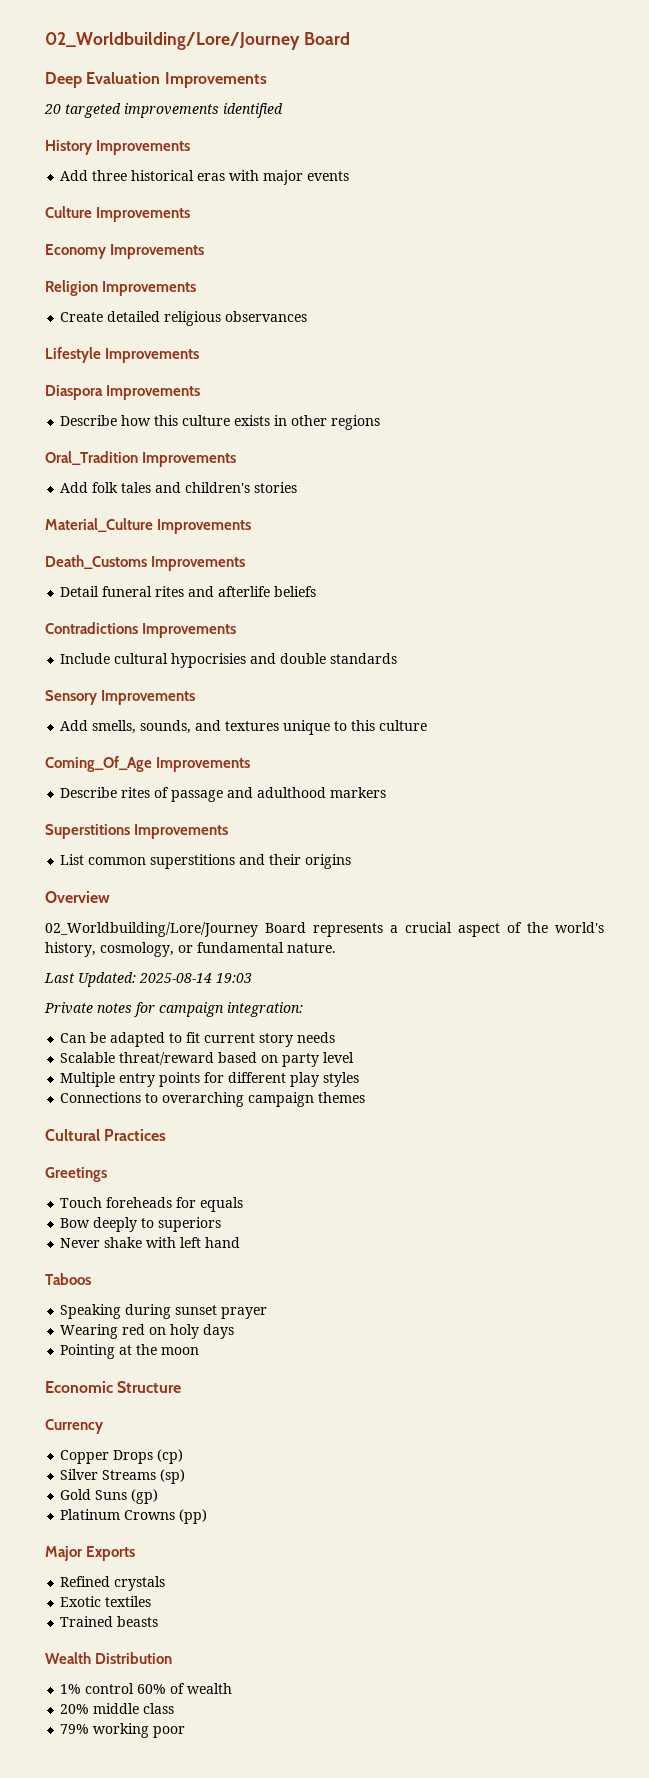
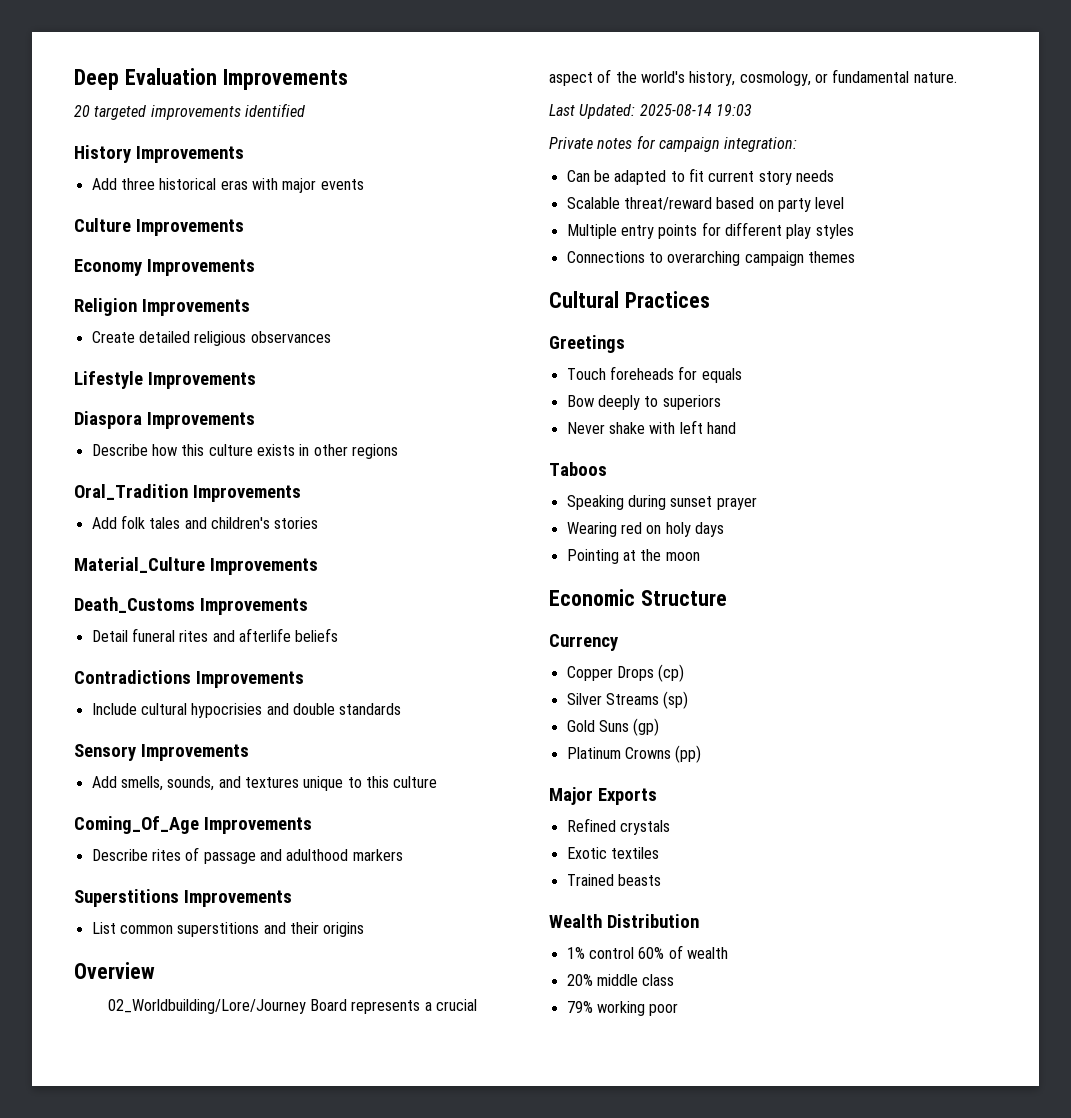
[45,32,350,50] 02_Worldbuilding/Lore/Journey Board // -> (74, 79) none

